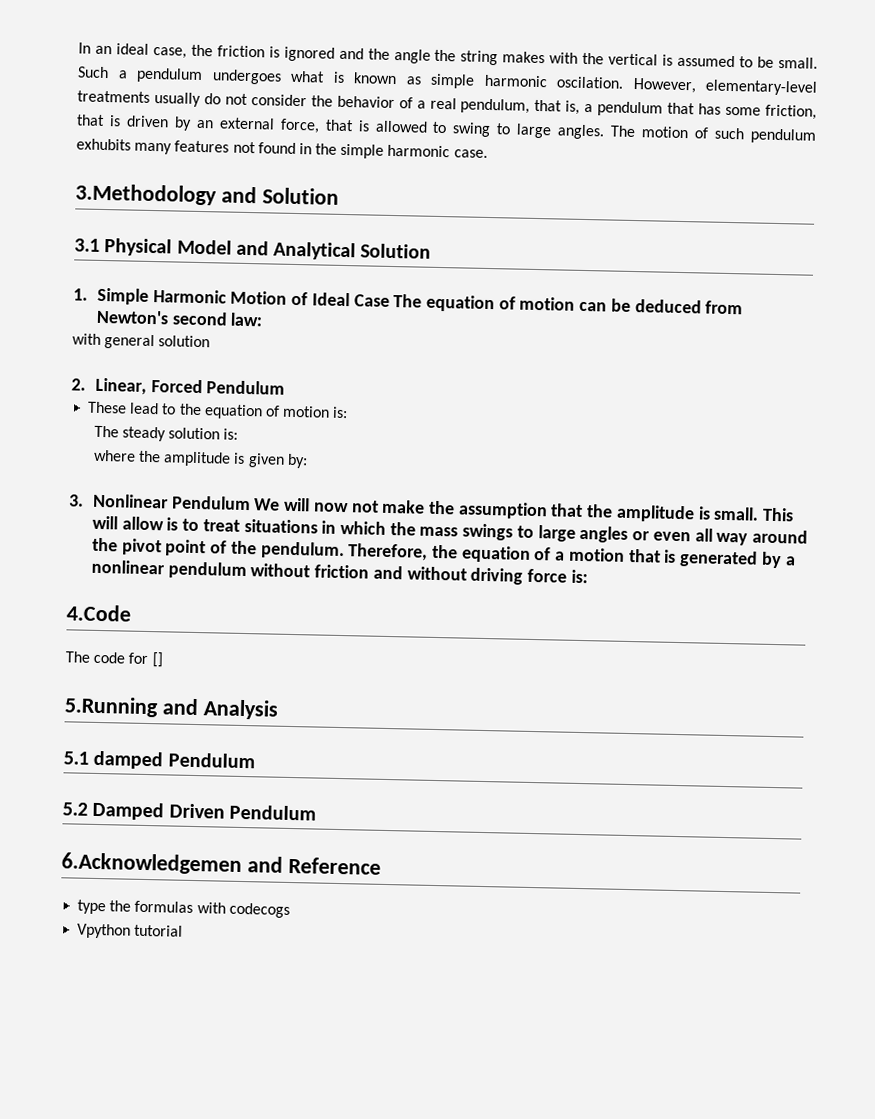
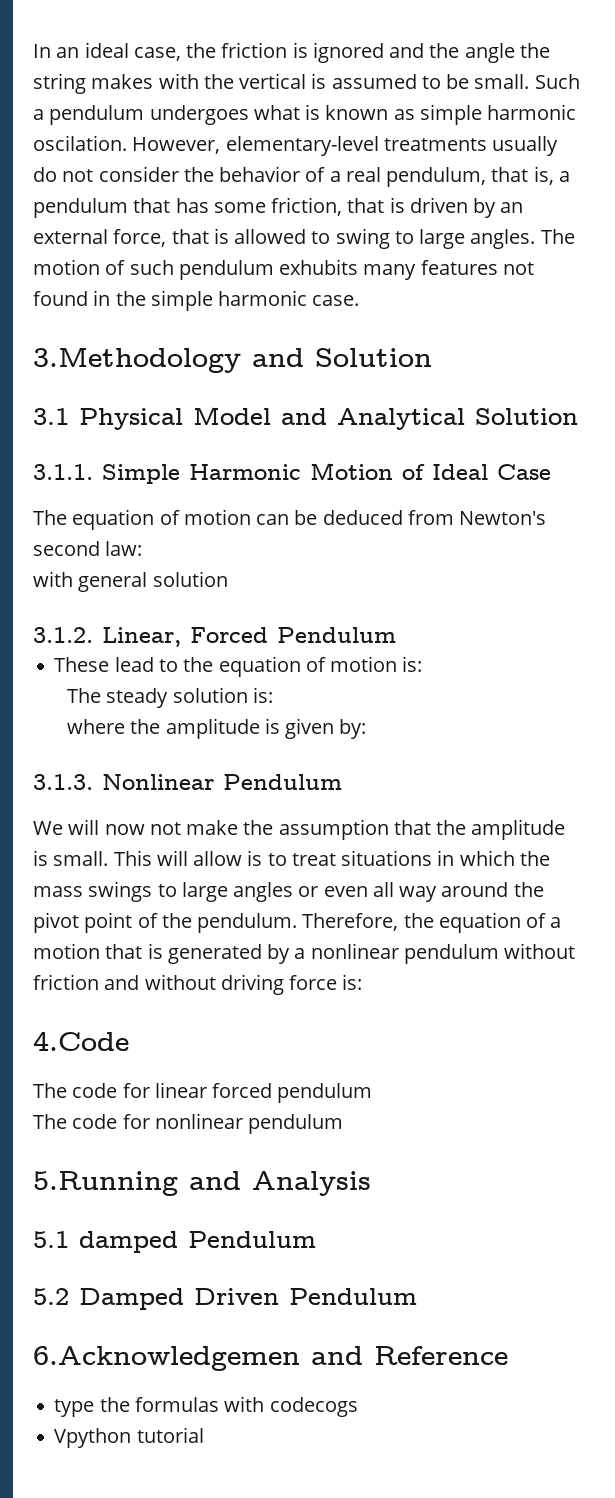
[73,288,88,301] 1. -> [33,464,93,480] 3.1.1.
(390, 300) none -> (551, 472) //
[71,378,86,391] 2. -> [33,627,93,643] 3.1.2.
[69,494,84,507] 3. -> [33,774,93,790] 3.1.3.
(251, 503) none -> (342, 782) //
[151,652,164,668] [] -> [154,1082,373,1103] [33,1113,344,1134] linear forced pendulum // The code for nonlinear pendulum

